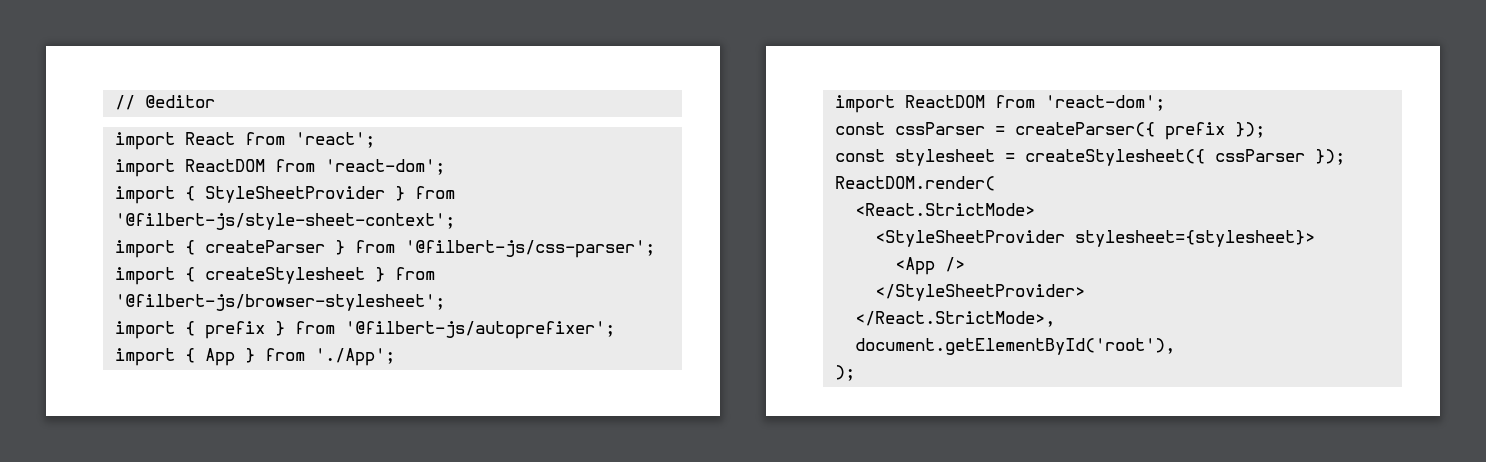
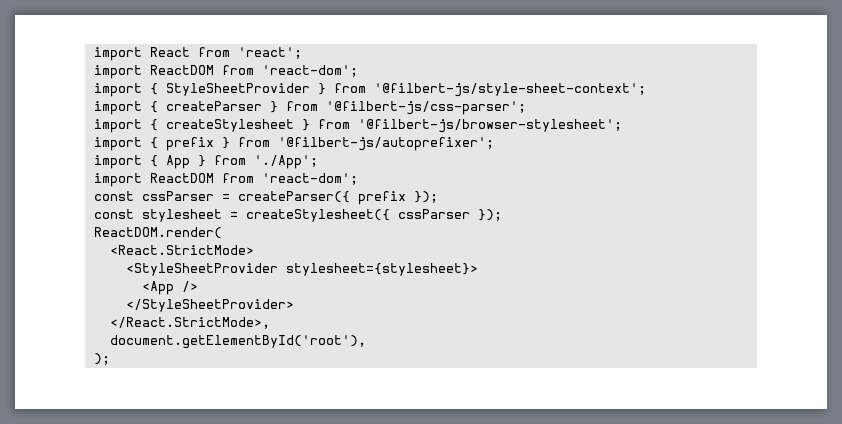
[115,95,215,110] // @editor // -> (93, 54) none

